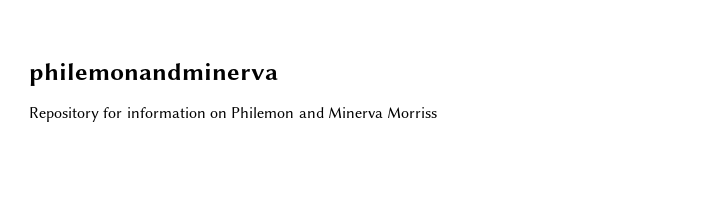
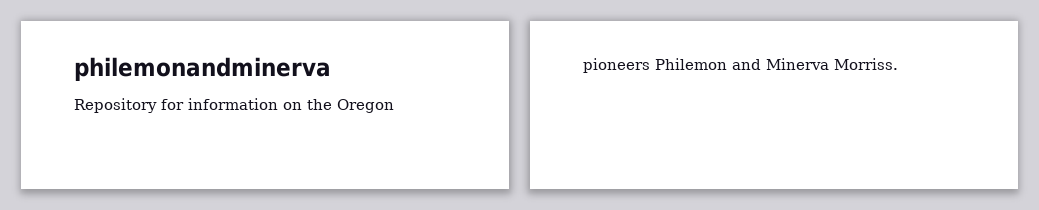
(227, 114) none -> [307,99,394,113] [583,58,650,73] the Oregon pioneers
[387,107,438,118] Morriss -> [834,58,898,70] Morriss.

